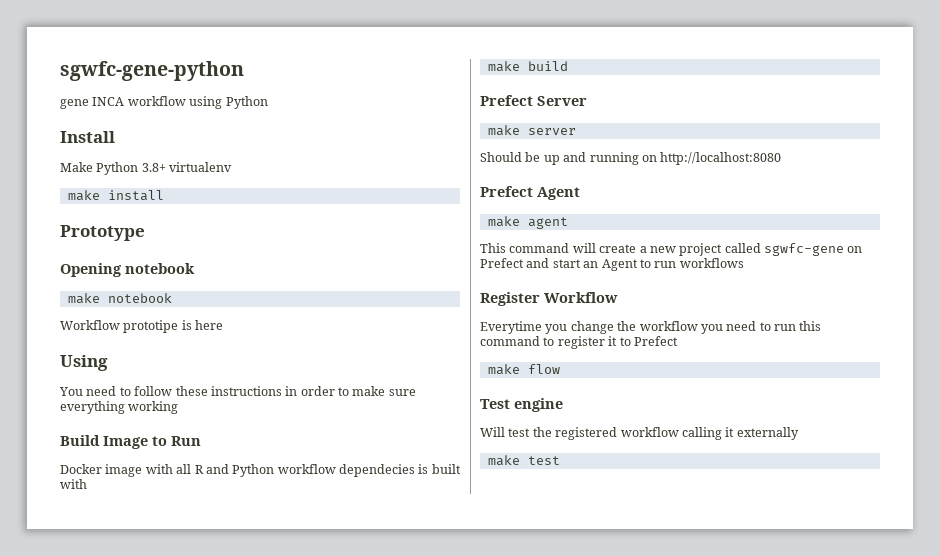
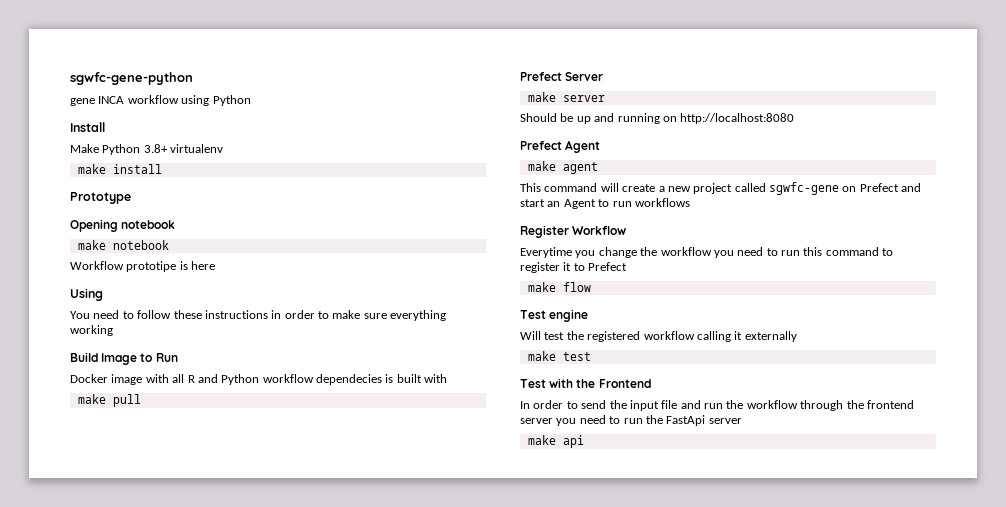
[527,61,568,71] build -> [112,394,141,407] pull
(560, 460) none -> [520,378,651,388] [520,400,914,411] [520,415,742,426] [527,435,584,448] // Test with the Frontend // In order to send the input file and run the workflow through the frontend server you need to run the FastApi server // make api

